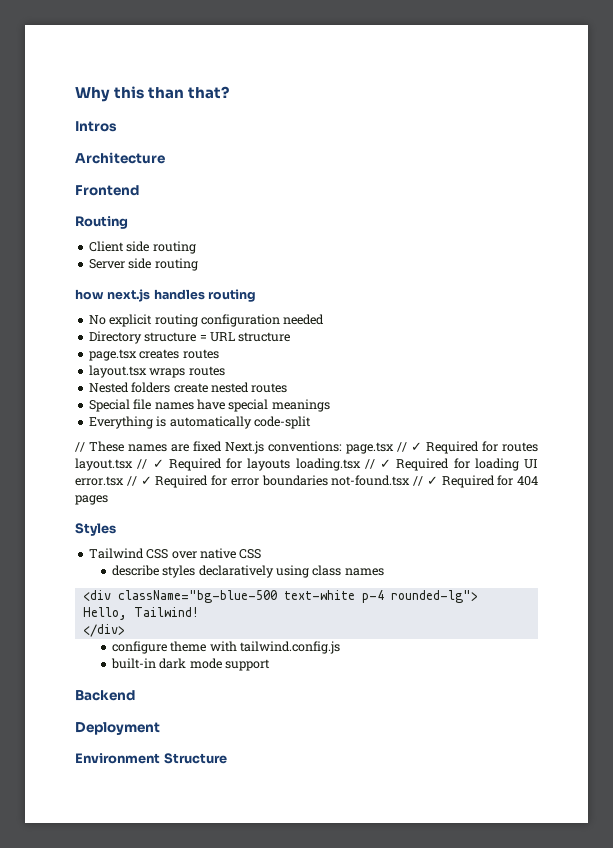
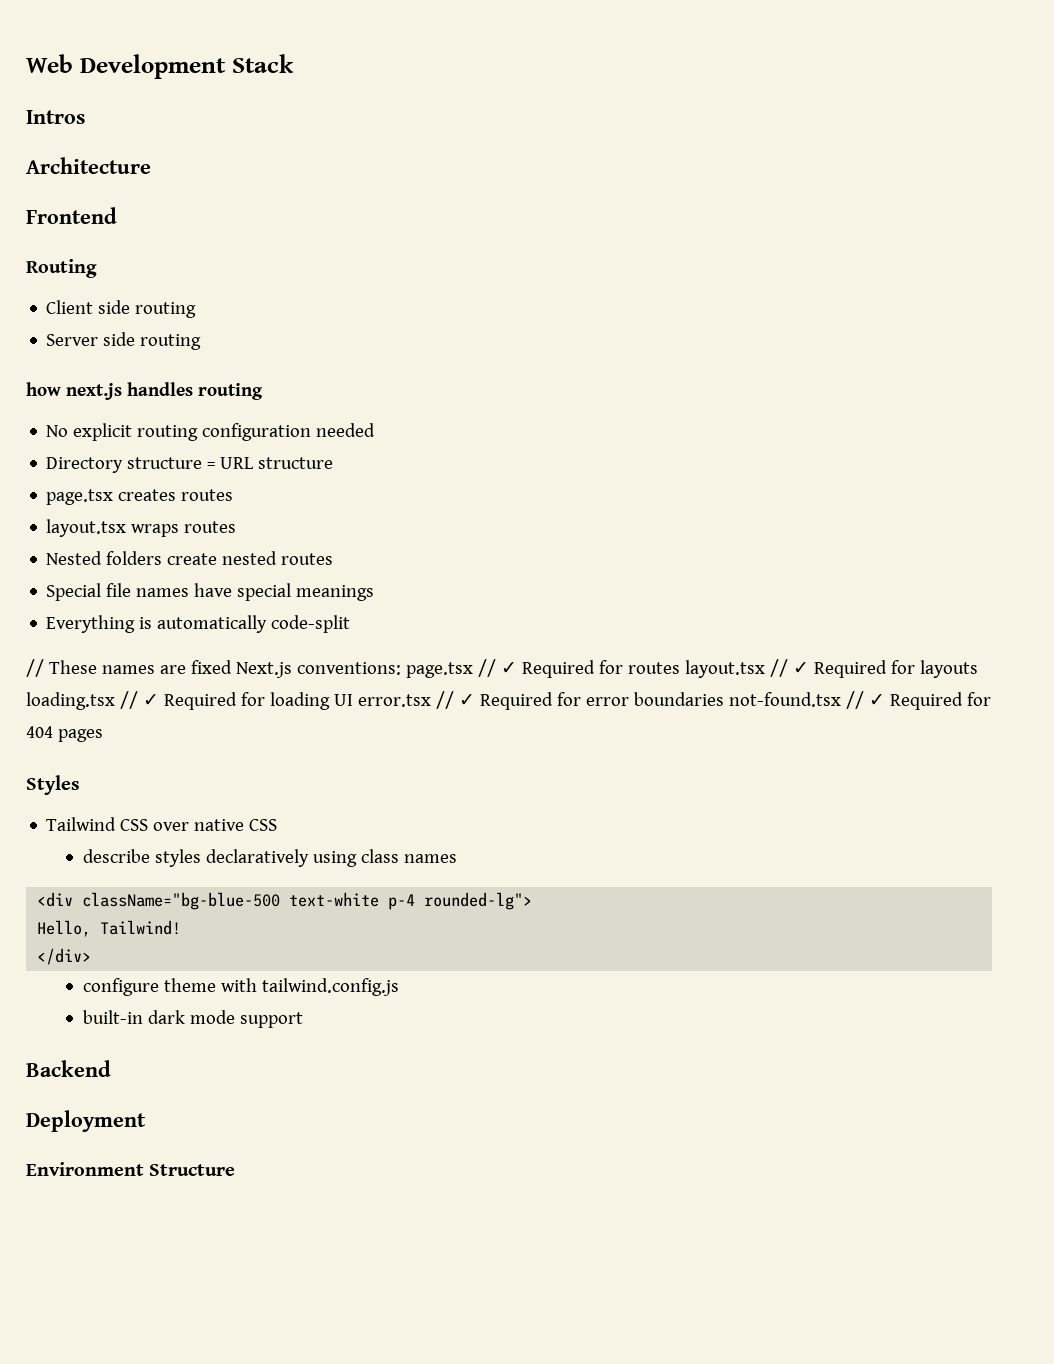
[75,86,230,102] Why this than that? -> [26,54,294,79] Web Development Stack

